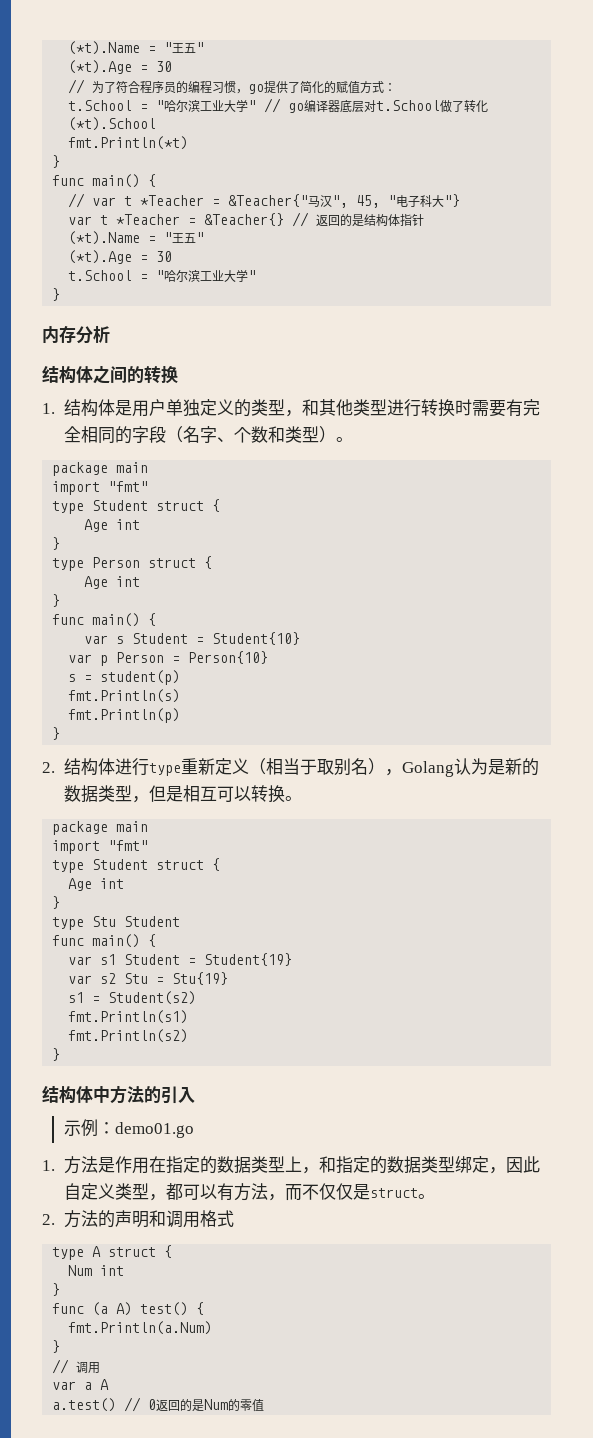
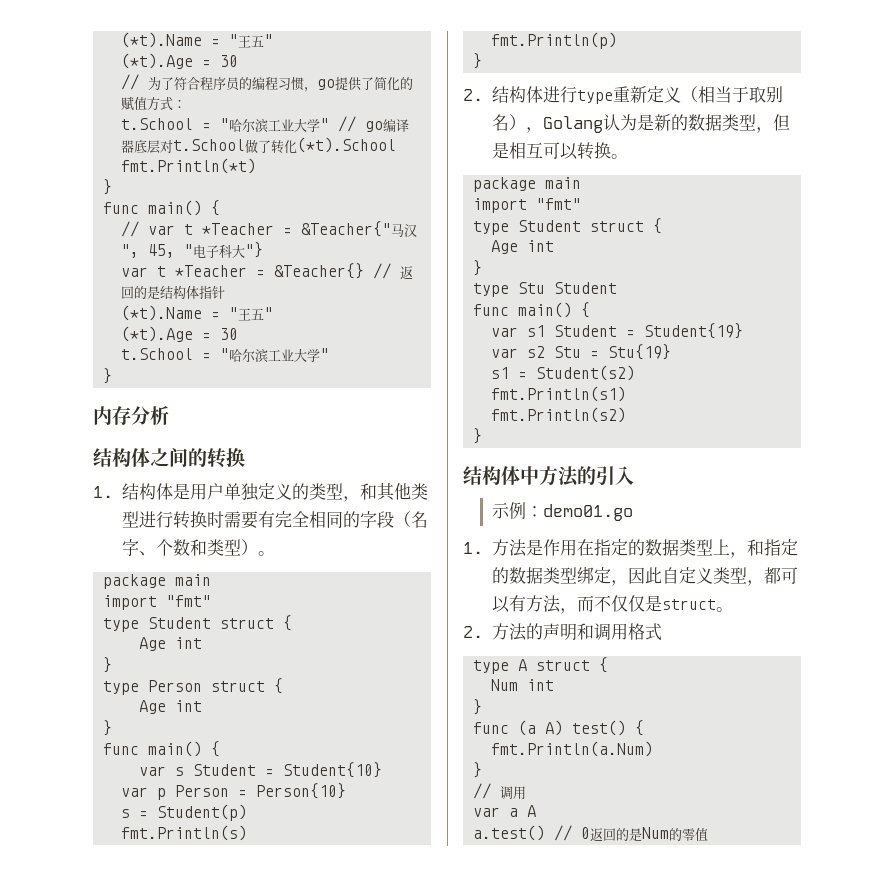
[100,670,181,685] student(p) -> [157,804,248,821] Student(p)

